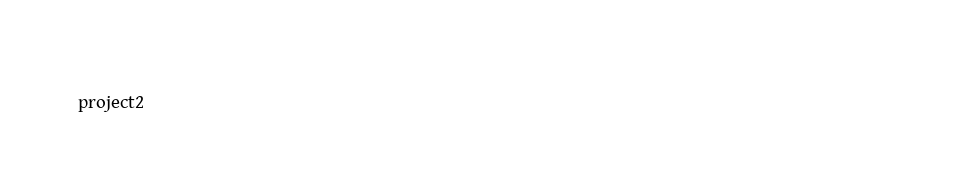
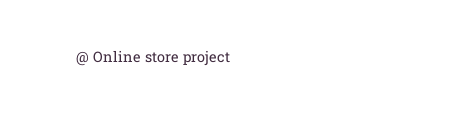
[78,96,144,112] project2 -> [76,50,230,66] @ Online store project

